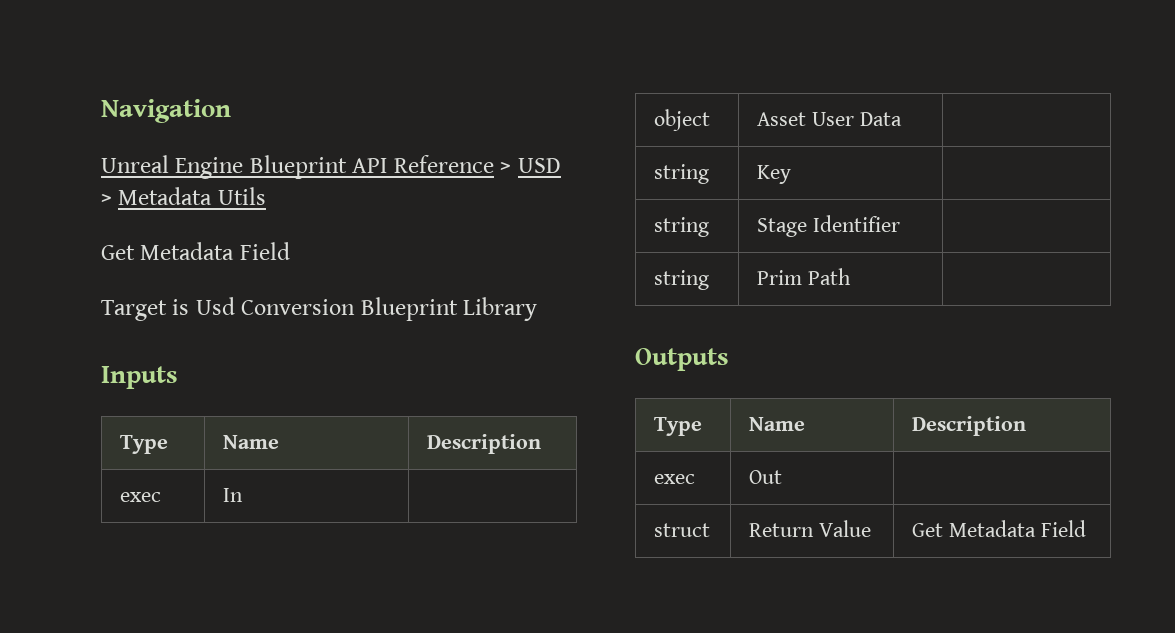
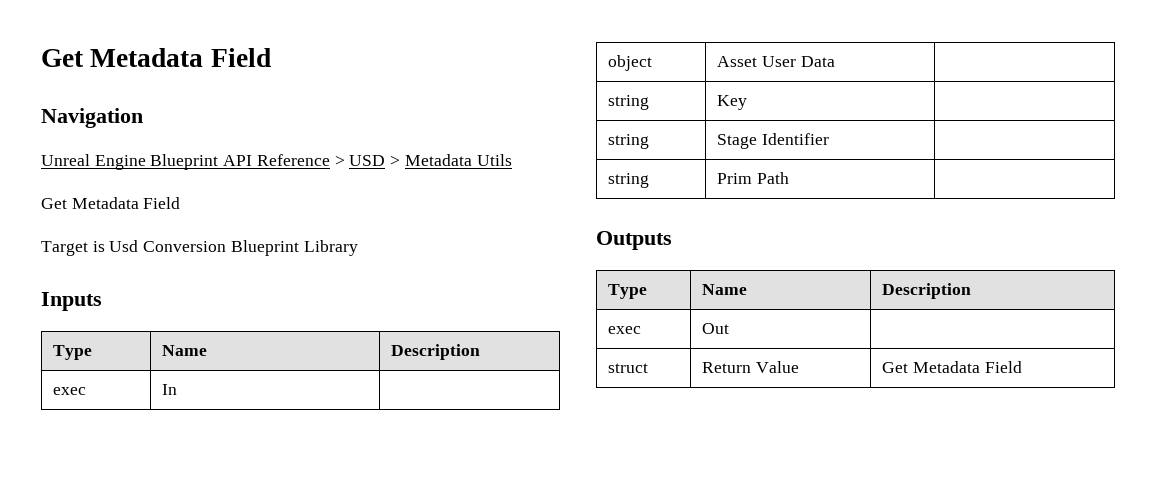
(101, 111) none -> [41,48,271,67] Get Metadata Field //

